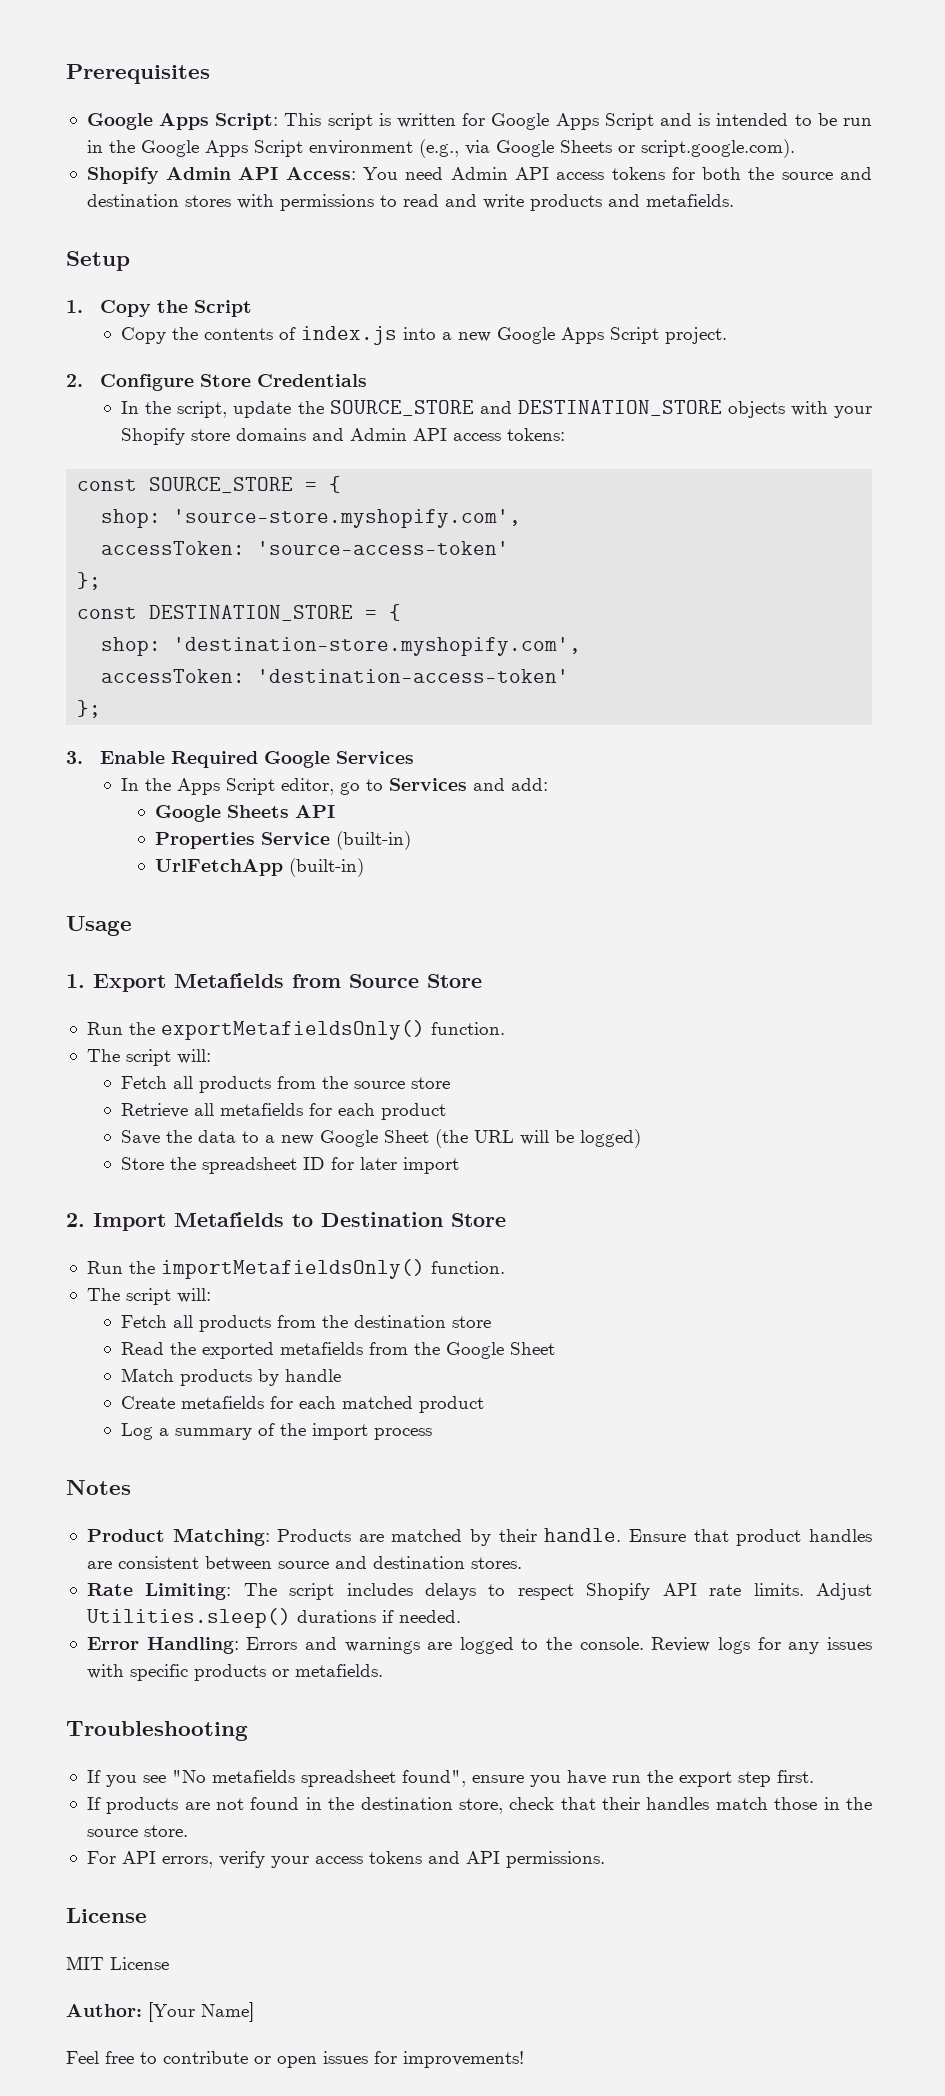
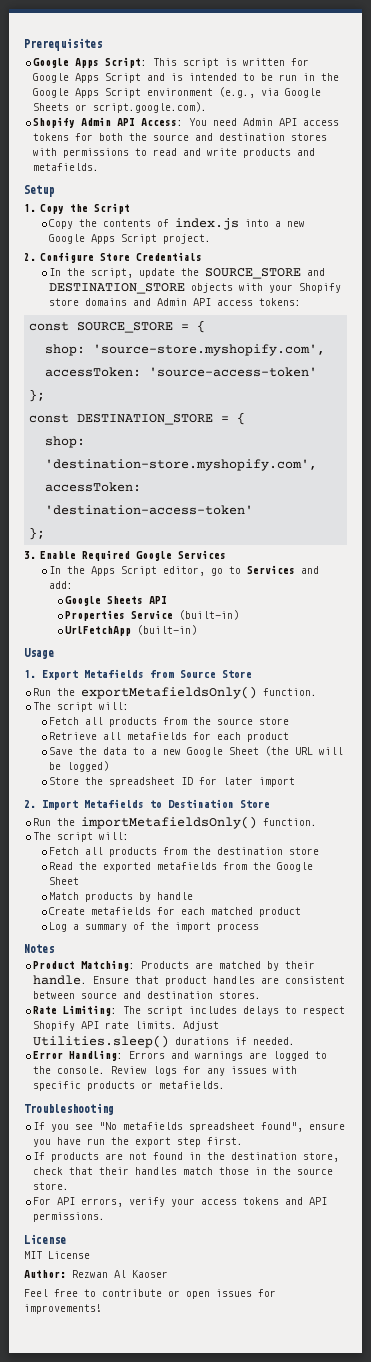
[148,2002,254,2022] [Your Name] -> [72,1270,168,1278] Rezwan Al Kaoser

